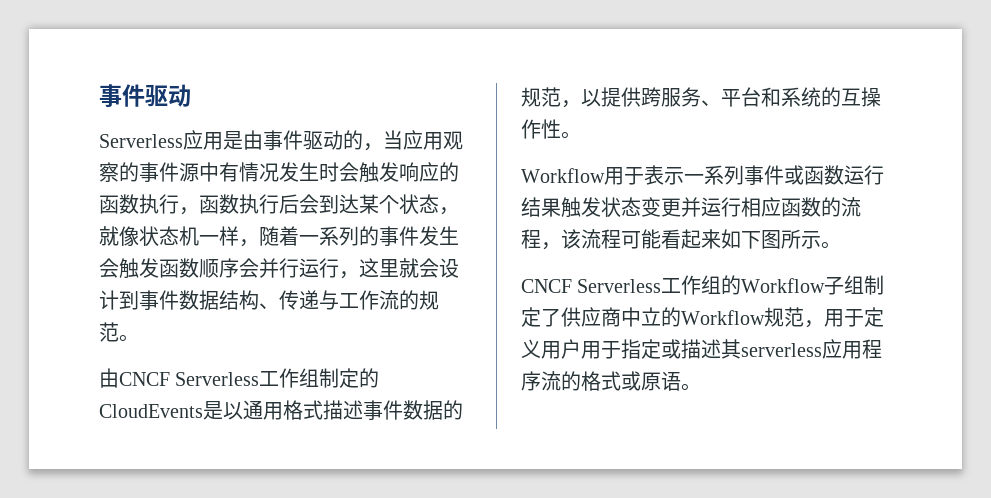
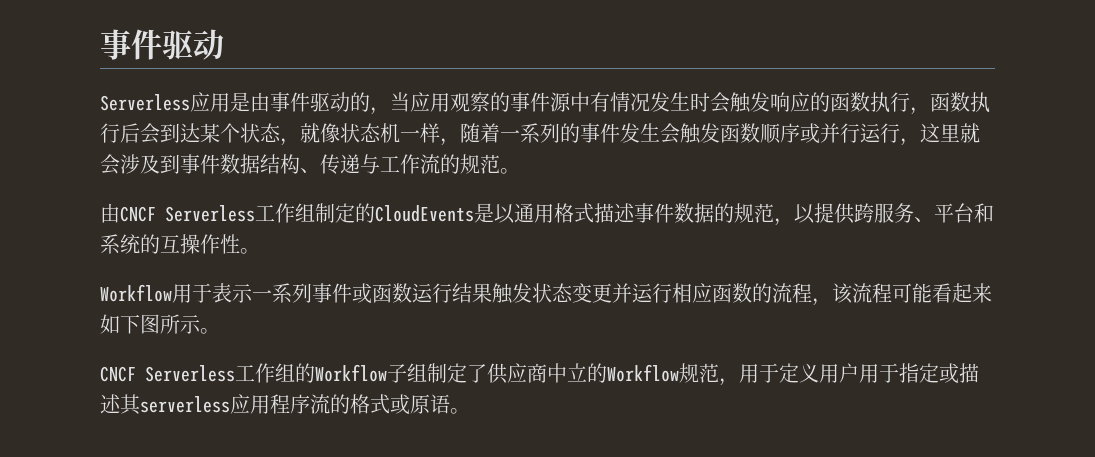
[239,258,259,278] 会 -> [800,123,820,144] 或
[439,258,459,278] [99,290,119,310] 设计 -> [120,154,160,174] 涉及

